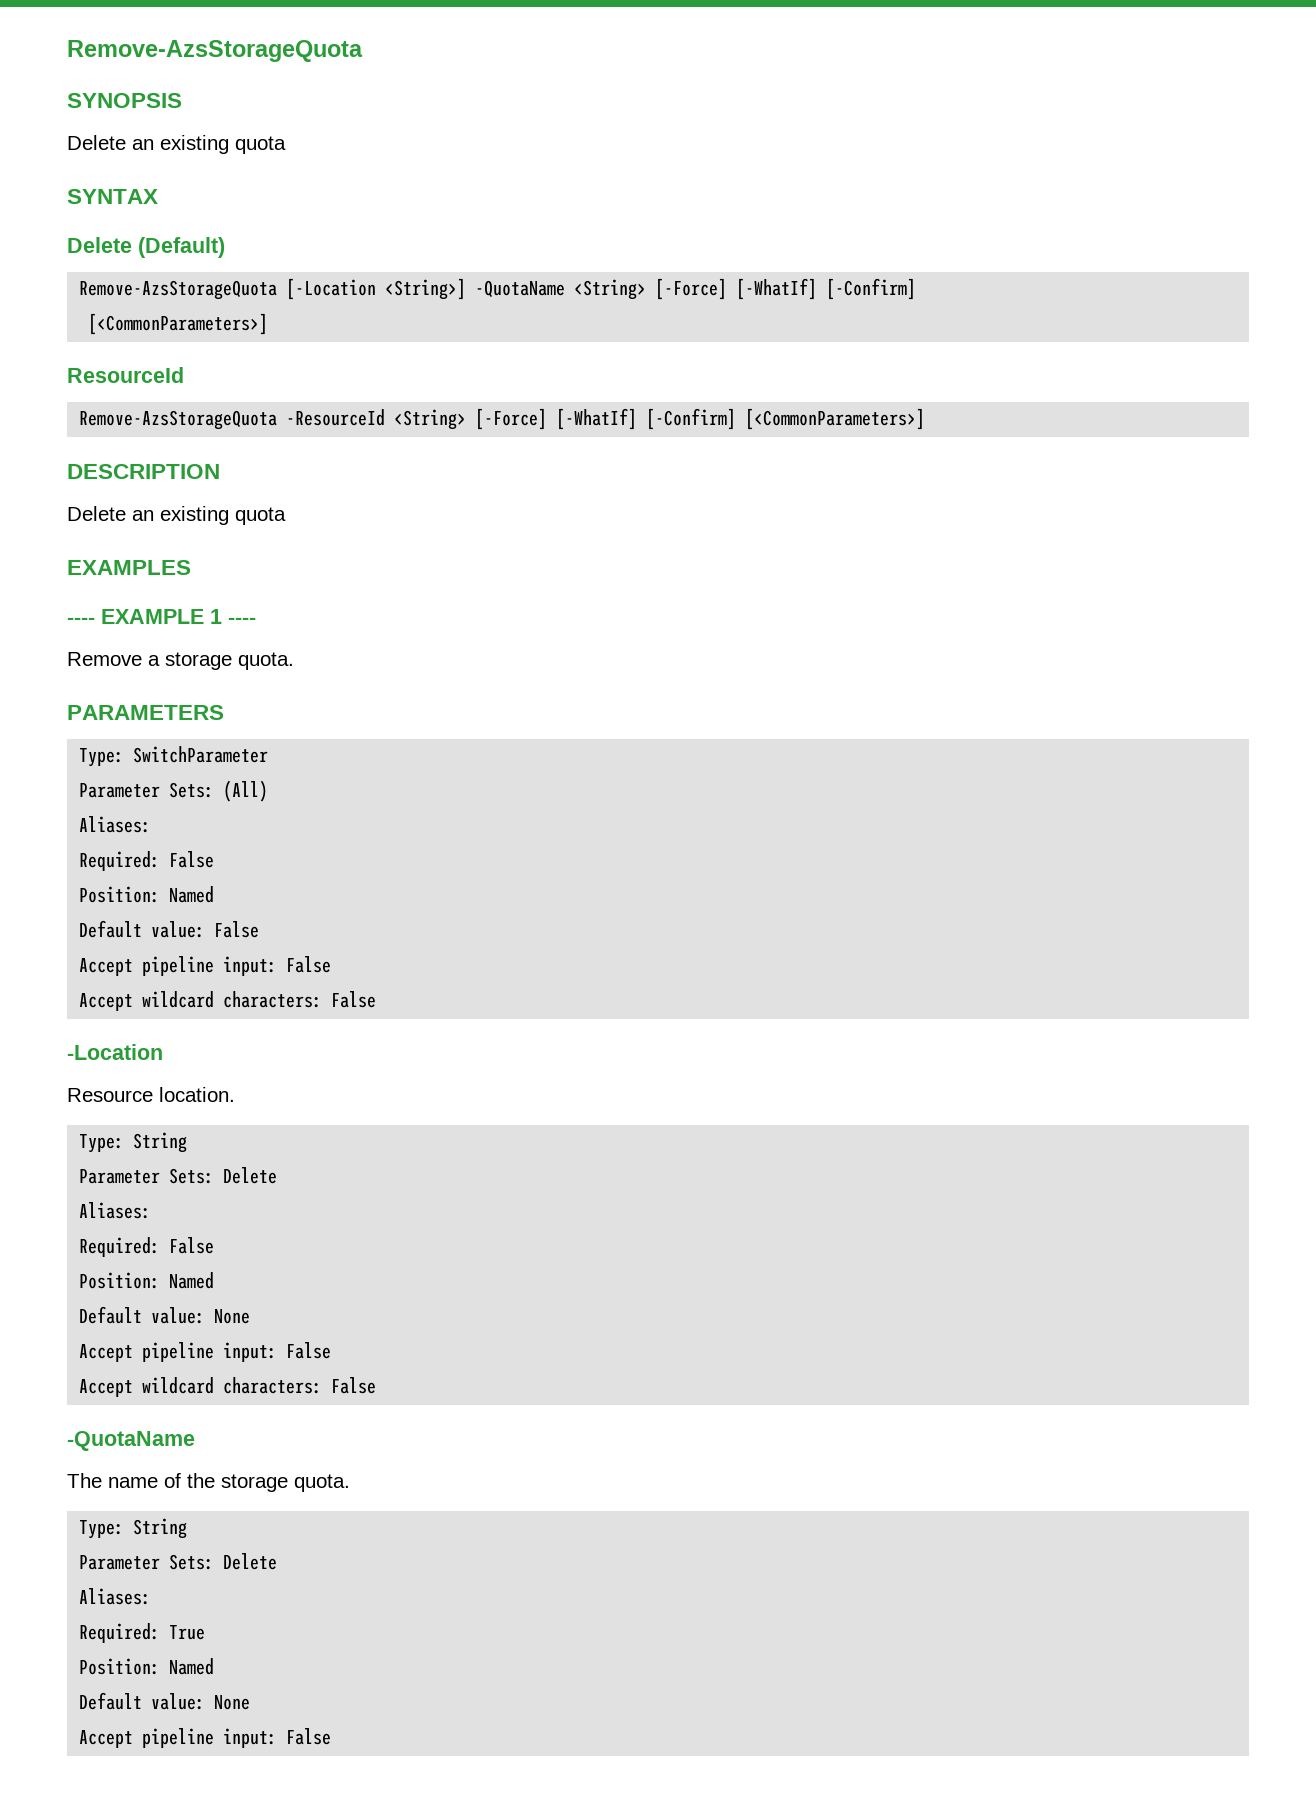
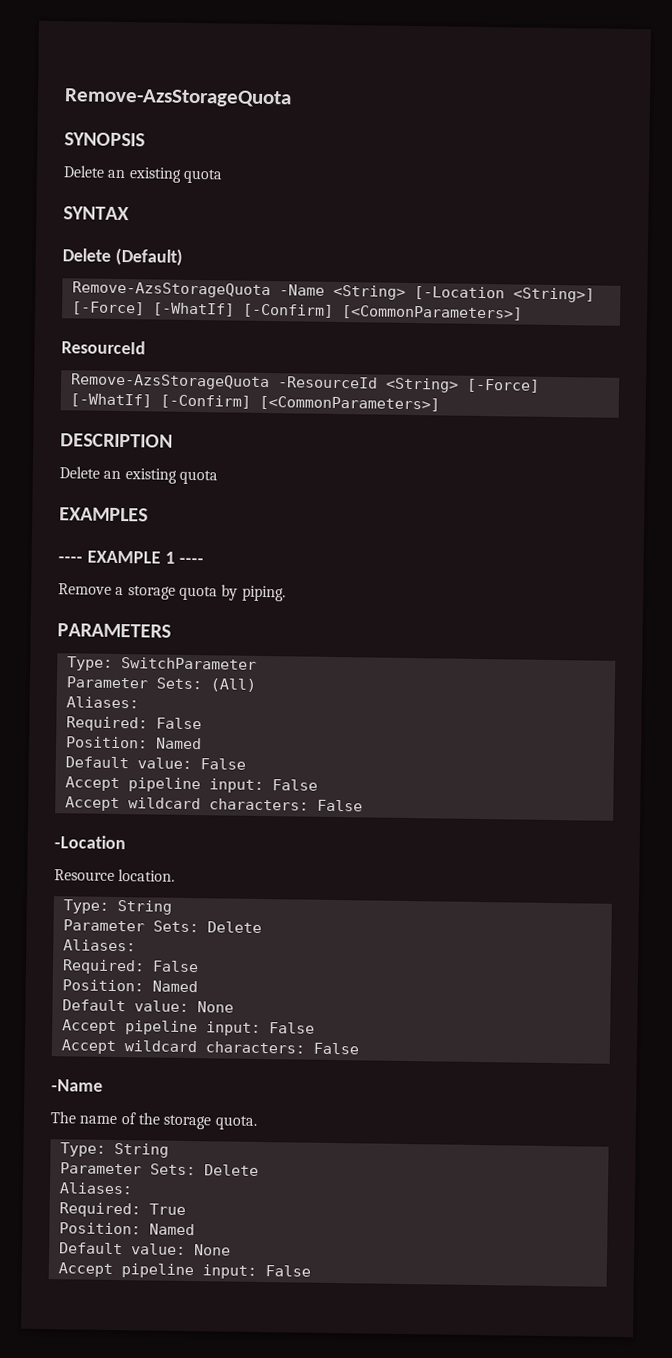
[286,278,917,300] [-Location <String>] -QuotaName <String> [-Force] [-WhatIf] [-Confirm] // -> [278,284,595,303] [71,301,334,318] -Name <String> [-Location <String>] [-Force] [-WhatIf] [-Confirm]
[238,652,294,670] quota. -> [178,584,286,602] quota by piping.
[67,1431,195,1451] -QuotaName -> [51,1079,103,1092] -Name

